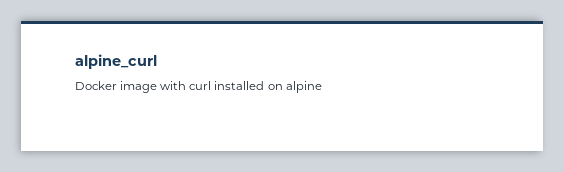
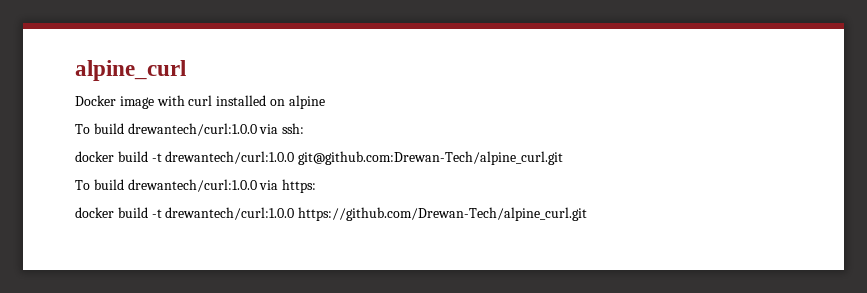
(322, 87) none -> [75,123,305,136] [75,151,564,165] [75,179,317,193] [75,207,588,221] // To build drewantech/curl:1.0.0 via ssh: // docker build -t drewantech/curl:1.0.0 git@github.com:Drewan-Tech/alpine_curl.git // To build drewantech/curl:1.0.0 via https: // docker build -t drewantech/curl:1.0.0 https://github.com/Drewan-Tech/alpine_curl.git

